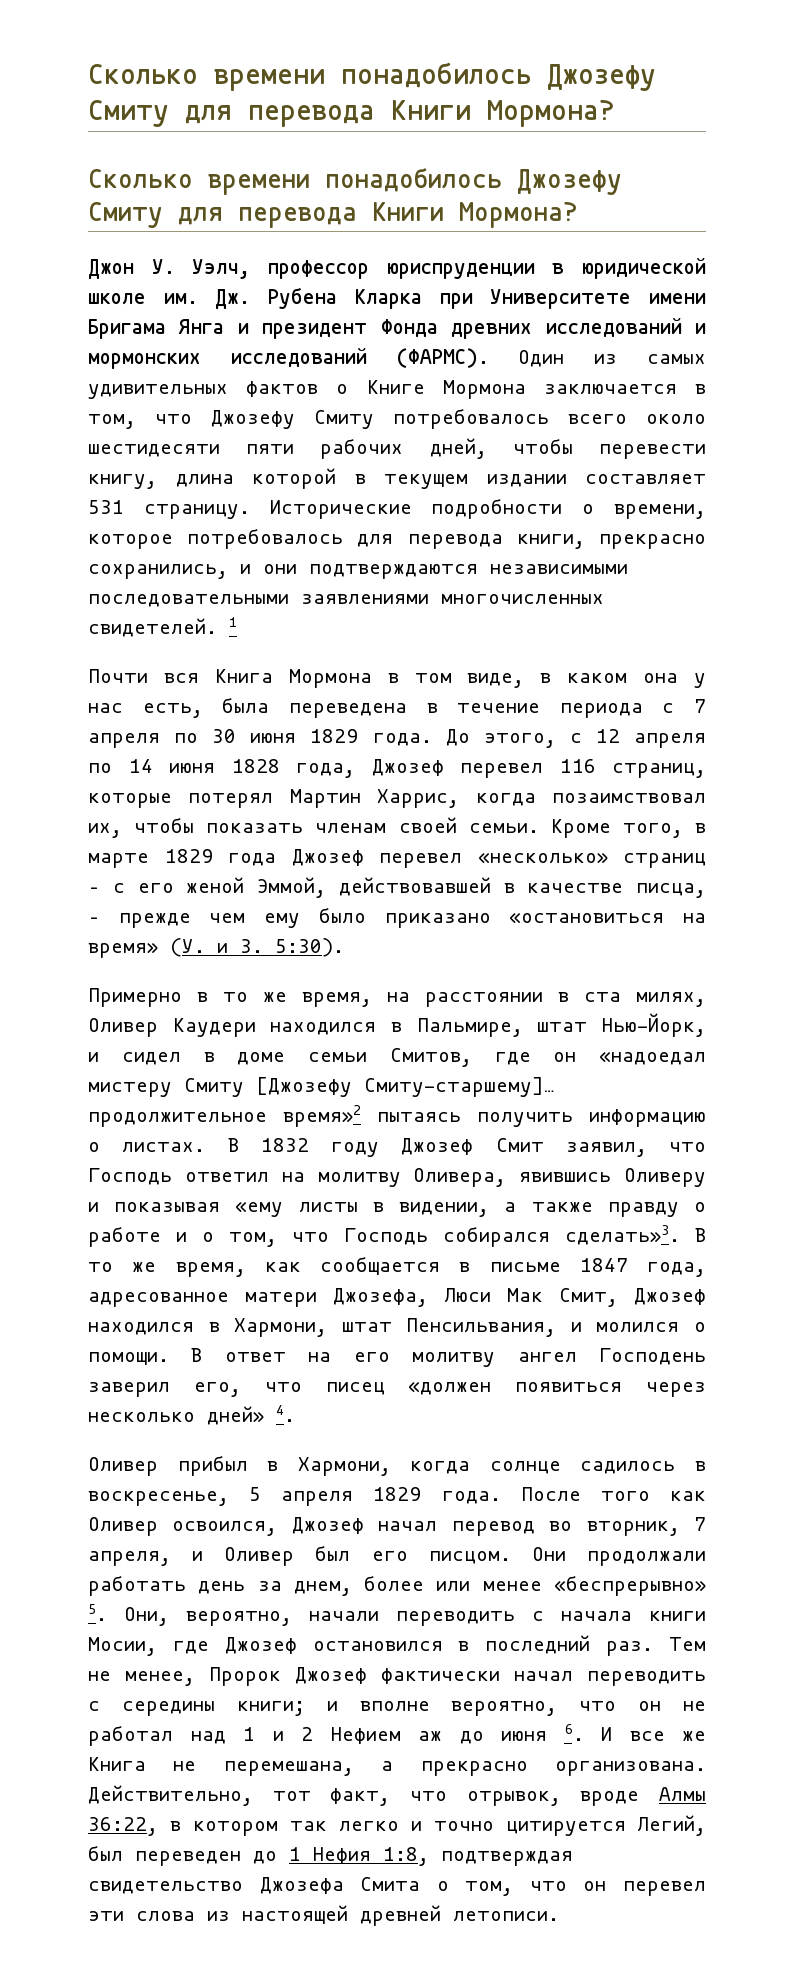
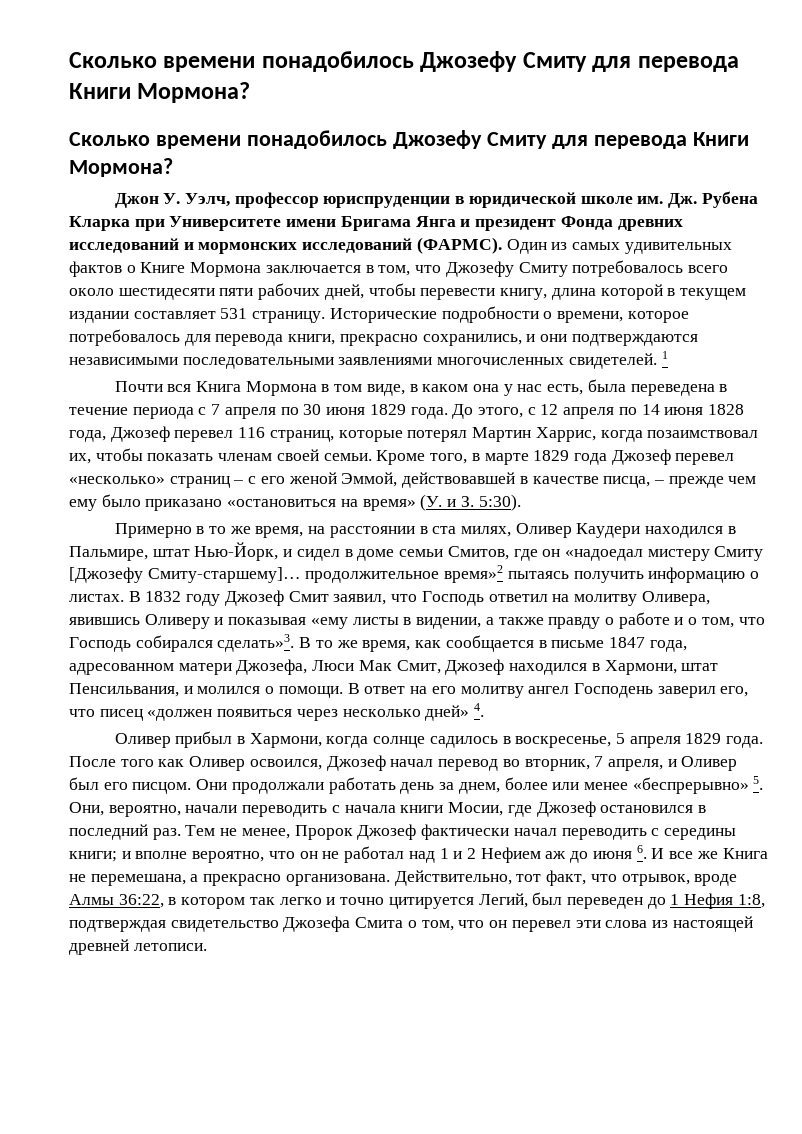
[88,1292,229,1307] адресованное -> [69,663,174,675] адресованном

